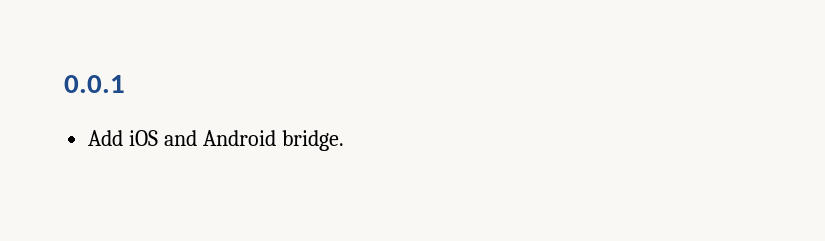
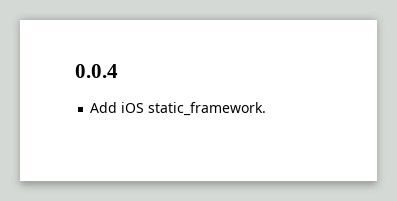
[64,75,125,93] 0.0.1 -> [75,64,118,78] 0.0.4
[164,130,344,151] and Android bridge. -> [148,102,267,116] static_framework.

